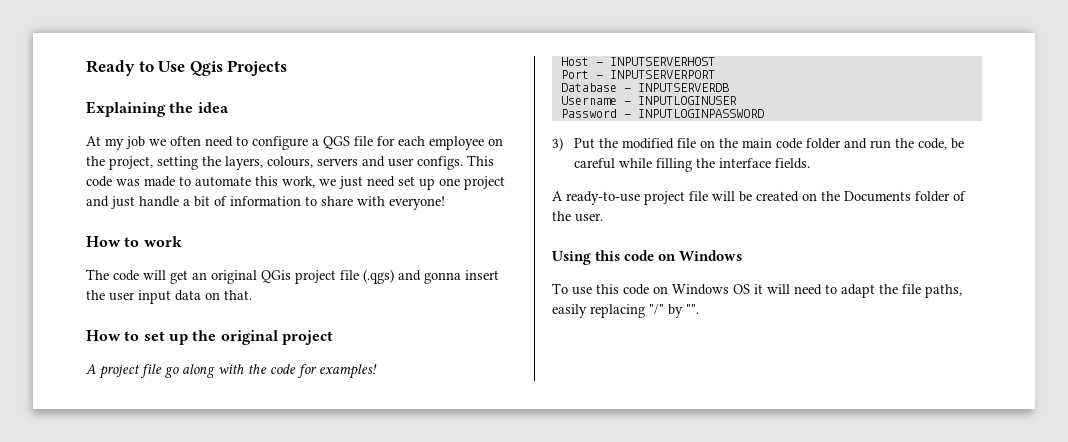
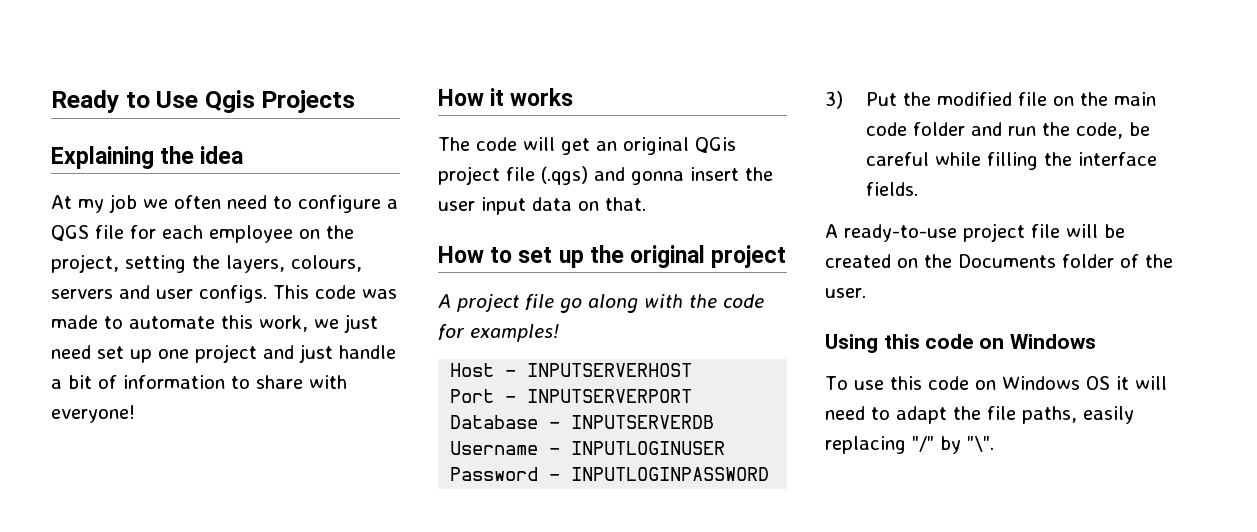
[124,236,182,247] to work -> [490,88,574,106] it works
[686,304,699,314] "". -> [967,436,994,452] "\".

